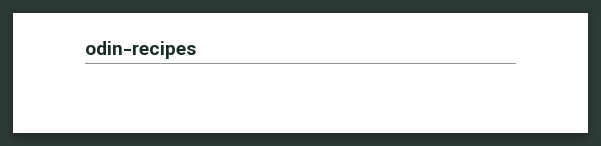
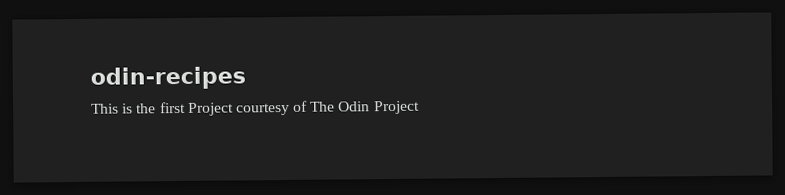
(196, 50) none -> [91,100,420,116] // This is the first Project courtesy of The Odin Project

